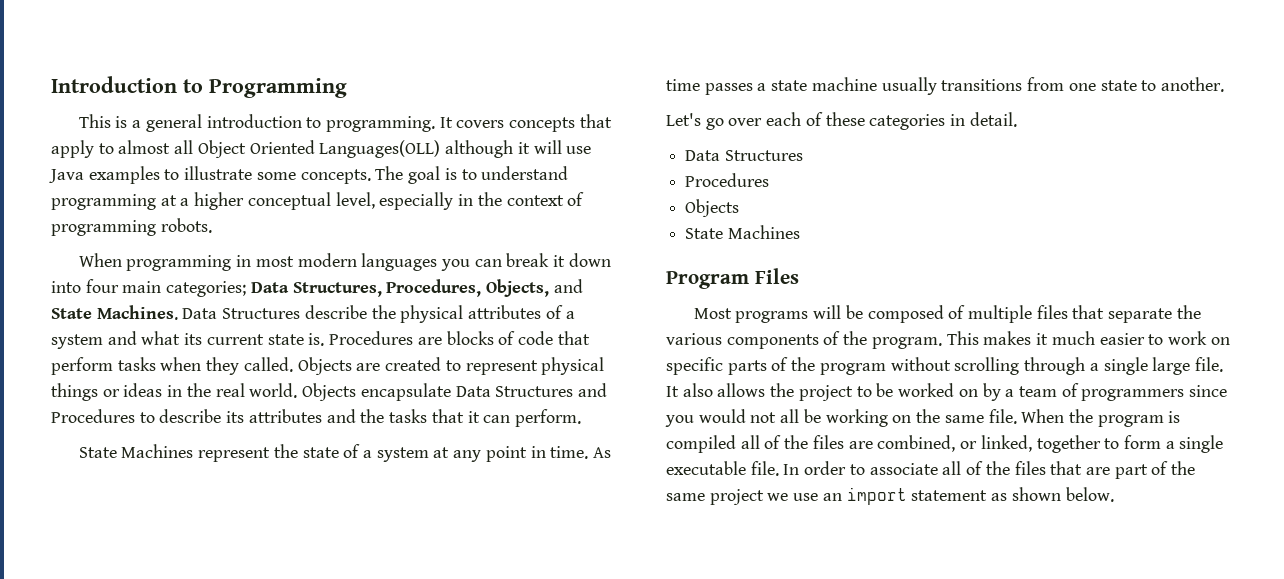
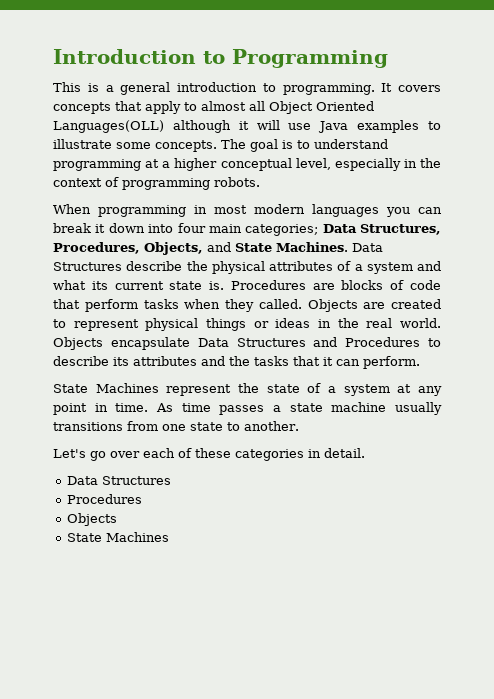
[666,268,799,289] [693,305,1201,323] [666,331,1230,349] [666,357,1223,375] [666,383,1228,401] [665,409,1181,427] [666,435,1224,453] [666,461,1196,479] [666,487,1114,505] // Program Files // Most programs will be composed of multiple files that separate the various components of the program. This makes it much easier to work on specific parts of the program without scrolling through a single large file. It also allows the project to be worked on by a team of programmers since you would not all be working on the same file. When the program is compiled all of the files are combined, or linked, together to form a single executable file. In order to associate all of the files that are part of the same project we use an import statement as shown below. -> (169, 537) none

